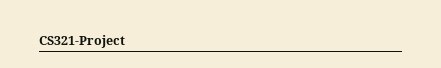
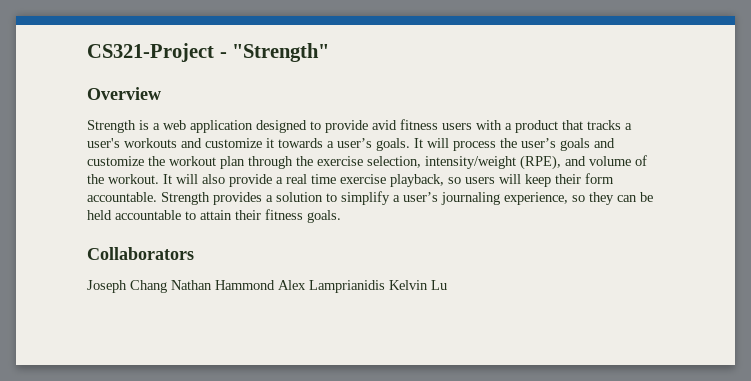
(125, 41) none -> [219,43,330,62] [87,87,161,100] [87,119,632,133] [87,138,615,151] [87,155,647,170] [87,173,614,187] [87,191,653,205] [87,209,341,223] [87,247,194,260] [87,280,447,293] - "Strength" // Overview // Strength is a web application designed to provide avid fitness users with a product that tracks a user's workouts and customize it towards a user’s goals. It will process the user’s goals and customize the workout plan through the exercise selection, intensity/weight (RPE), and volume of the workout. It will also provide a real time exercise playback, so users will keep their form accountable. Strength provides a solution to simplify a user’s journaling experience, so they can be held accountable to attain their fitness goals. // Collaborators // Joseph Chang Nathan Hammond Alex Lamprianidis Kelvin Lu

